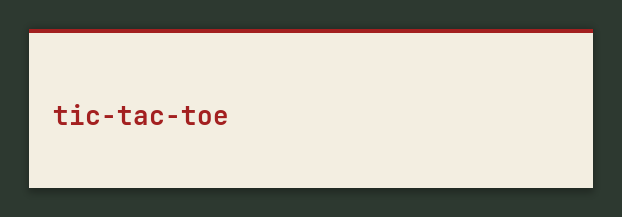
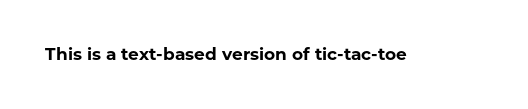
(53, 114) none -> [45,47,311,60] This is a text-based version of

